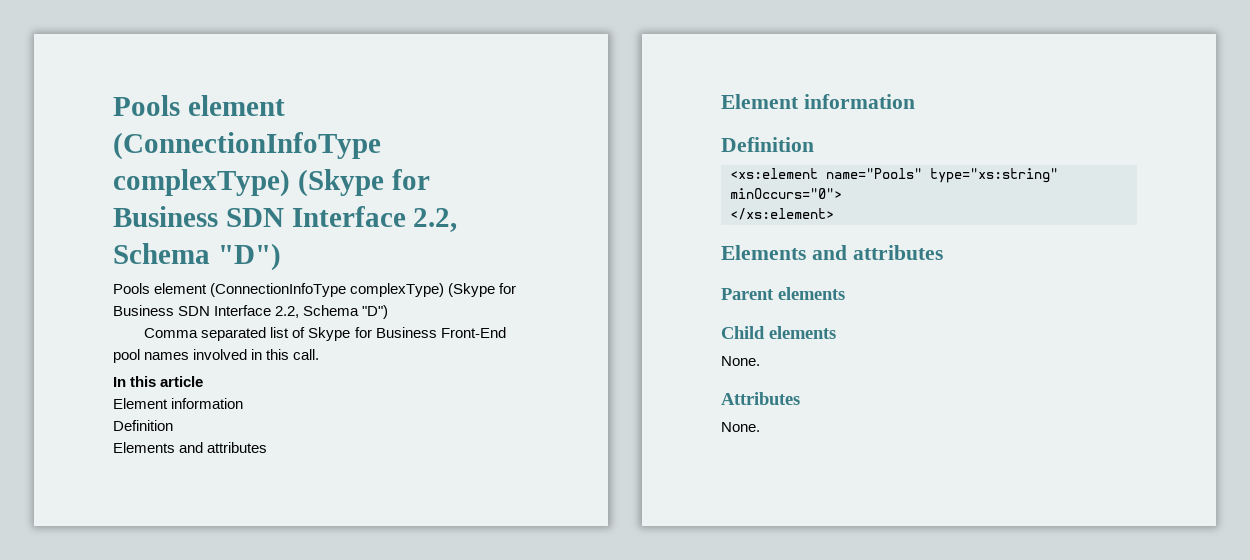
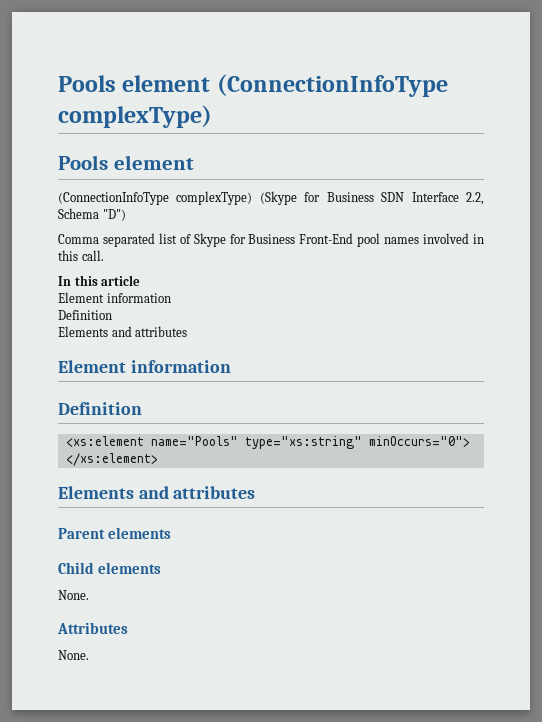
[113,95,285,116] [113,132,381,160] [113,169,430,197] [113,206,458,232] [113,243,281,271] [113,283,208,294] Pools element (ConnectionInfoType complexType) (Skype for Business SDN Interface 2.2, Schema "D") // Pools element -> [58,74,448,97] [58,105,212,128] [58,155,194,170] Pools element (ConnectionInfoType complexType) // Pools element //

